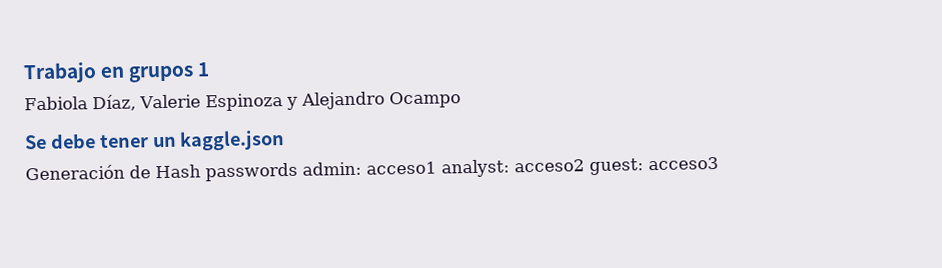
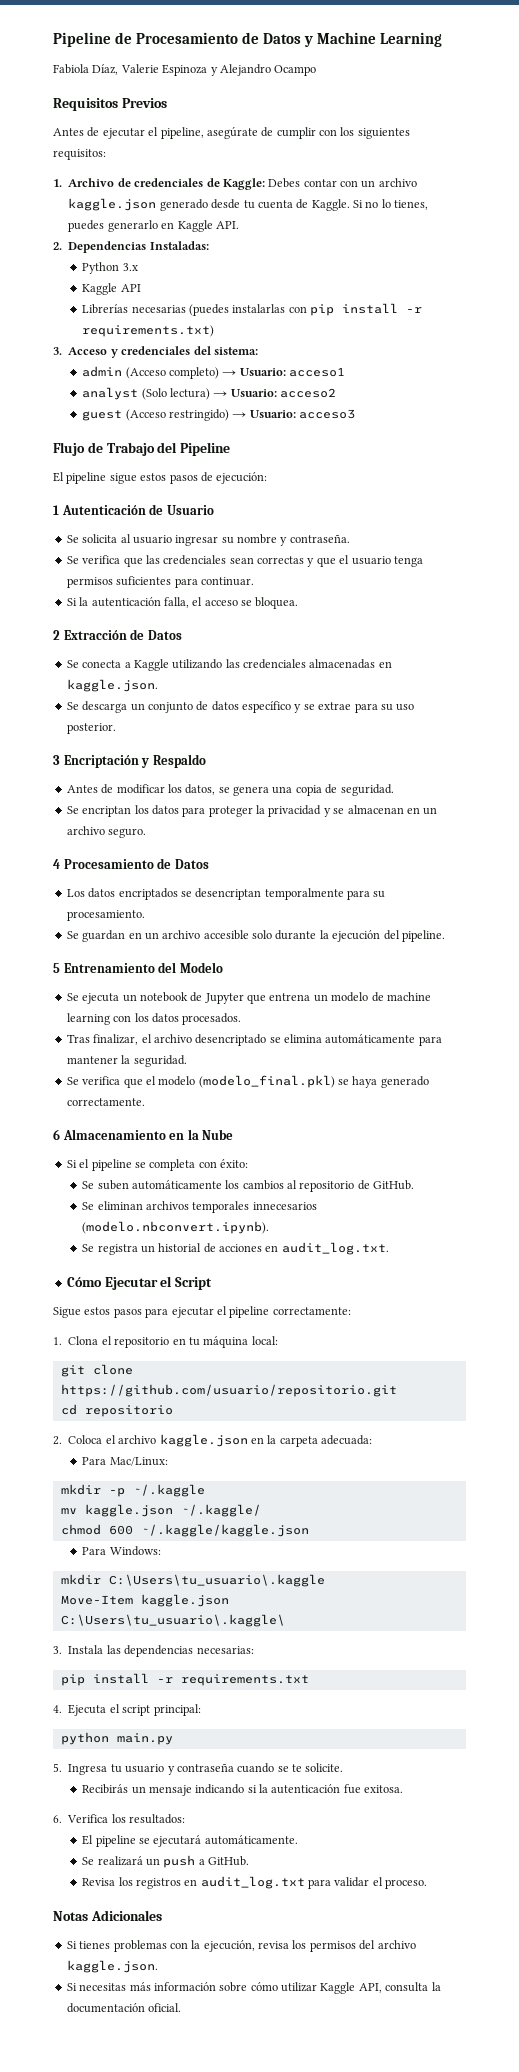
[23,62,211,84] Trabajo en grupos 1 -> [53,32,443,47] Pipeline de Procesamiento de Datos y Machine Learning
[24,130,286,151] [25,156,719,182] Se debe tener un kaggle.json // Generación de Hash passwords admin: acceso1 analyst: acceso2 guest: acceso3 -> [53,98,167,111] [53,126,410,139] [53,149,106,160] [53,178,417,190] [68,198,429,211] [68,220,239,232] [53,241,209,253] [82,262,138,274] [82,283,141,295] [82,303,423,316] [82,325,215,337] [53,346,258,358] [82,366,346,379] [82,387,337,400] [82,409,356,421] [53,442,231,456] [53,472,268,484] [53,504,214,515] [66,534,350,546] [66,555,423,567] [66,576,254,588] [66,597,299,609] [53,629,182,640] [66,659,392,671] [66,679,158,692] [66,701,415,713] [66,723,116,734] [53,754,206,768] [66,784,394,796] [66,805,438,817] [66,826,147,838] [53,858,209,869] [66,888,386,900] [66,910,145,921] [66,930,445,942] [53,962,223,973] [66,992,431,1004] [66,1013,242,1025] [66,1034,442,1046] [66,1055,187,1067] [66,1075,429,1088] [66,1098,145,1106] [53,1129,234,1140] [66,1159,248,1171] [82,1180,415,1192] [82,1201,317,1213] [82,1221,270,1234] [82,1242,389,1255] [66,1276,213,1290] [53,1306,351,1318] [53,1336,278,1348] [60,1364,133,1377] [60,1384,397,1397] [60,1404,173,1417] [53,1434,373,1447] [82,1457,168,1466] [60,1484,205,1497] [60,1504,261,1517] [60,1524,309,1537] [82,1546,161,1556] [60,1574,325,1587] [60,1594,229,1607] [60,1614,285,1627] [53,1645,254,1657] [60,1673,309,1686] [53,1704,201,1716] [60,1732,173,1745] [53,1763,344,1775] [82,1784,404,1796] [53,1814,186,1824] [82,1835,298,1847] [82,1855,250,1868] [82,1876,428,1889] [53,1910,162,1921] [66,1940,416,1952] [66,1960,158,1973] [66,1982,441,1994] [66,2003,182,2013] Requisitos Previos // Antes de ejecutar el pipeline, asegúrate de cumplir con los siguientes requisitos: // 1. Archivo de credenciales de Kaggle: Debes contar con un archivo kaggle.json generado desde tu cuenta de Kaggle. Si no lo tienes, puedes generarlo en Kaggle API. // 2. Dependencias Instaladas: // Python 3.x // Kaggle API // Librerías necesarias (puedes instalarlas con pip install -r requirements.txt) // 3. Acceso y credenciales del sistema: // admin (Acceso completo) → Usuario: acceso1 // analyst (Solo lectura) → Usuario: acceso2 // guest (Acceso restringido) → Usuario: acceso3 // Flujo de Trabajo del Pipeline // El pipeline sigue estos pasos de ejecución: // 1 Autenticación de Usuario // Se solicita al usuario ingresar su nombre y contraseña. // Se verifica que las credenciales sean correctas y que el usuario tenga permisos suficientes para continuar. // Si la autenticación falla, el acceso se bloquea. // 2 Extracción de Datos // Se conecta a Kaggle utilizando las credenciales almacenadas en kaggle.json. // Se descarga un conjunto de datos específico y se extrae para su uso posterior. // 3 Encriptación y Respaldo // Antes de modificar los datos, se genera una copia de seguridad. // Se encriptan los datos para proteger la privacidad y se almacenan en un archivo seguro. // 4 Procesamiento de Datos // Los datos encriptados se desencriptan temporalmente para su procesamiento. // Se guardan en un archivo accesible solo durante la ejecución del pipeline. // 5 Entrenamiento del Modelo // Se ejecuta un notebook de Jupyter que entrena un modelo de machine learning con los datos procesados. // Tras finalizar, el archivo desencriptado se elimina automáticamente para mantener la seguridad. // Se verifica que el modelo (modelo_final.pkl) se haya generado correctamente. // 6 Almacenamiento en la Nube // Si el pipeline se completa con éxito: // Se suben automáticamente los cambios al repositorio de GitHub. // Se eliminan archivos temporales innecesarios (modelo.nbconvert.ipynb). // Se registra un historial de acciones en audit_log.txt. // Cómo Ejecutar el Script // Sigue estos pasos para ejecutar el pipeline correctamente: // 1. Clona el repositorio en tu máquina local: // git clone https://github.com/usuario/repositorio.git // cd repositorio // 2. Coloca el archivo kaggle.json en la carpeta adecuada: // Para Mac/Linux: // mkdir -p ~/.kaggle // mv kaggle.json ~/.kaggle/ // chmod 600 ~/.kaggle/kaggle.json // Para Windows: // mkdir C:\Users\tu_usuario\.kaggle // Move-Item kaggle.json C:\Users\tu_usuario\.kaggle\ // 3. Instala las dependencias necesarias: // pip install -r requirements.txt // 4. Ejecuta el script principal: // python main.py // 5. Ingresa tu usuario y contraseña cuando se te solicite. // Recibirás un mensaje indicando si la autenticación fue exitosa. // 6. Verifica los resultados: // El pipeline se ejecutará automáticamente. // Se realizará un push a GitHub. // Revisa los registros en audit_log.txt para validar el proceso. // Notas Adicionales // Si tienes problemas con la ejecución, revisa los permisos del archivo kaggle.json. // Si necesitas más información sobre cómo utilizar Kaggle API, consulta la documentación oficial.

